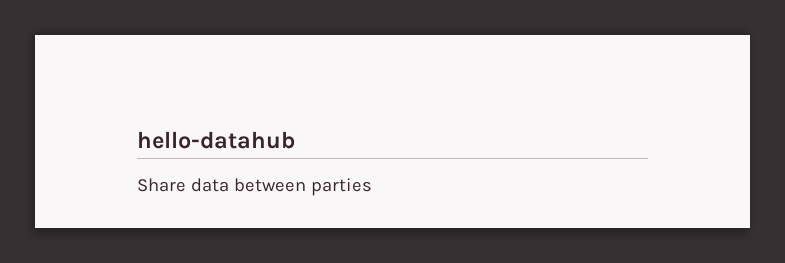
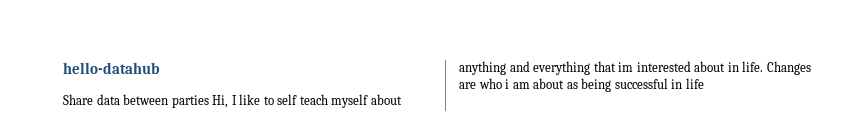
(372, 187) none -> [212,94,402,108] [459,61,811,75] [459,78,704,92] Hi, I like to self teach myself about anything and everything that im interested about in life. Changes are who i am about as being successful in life

